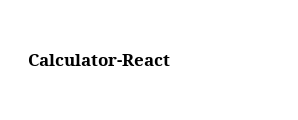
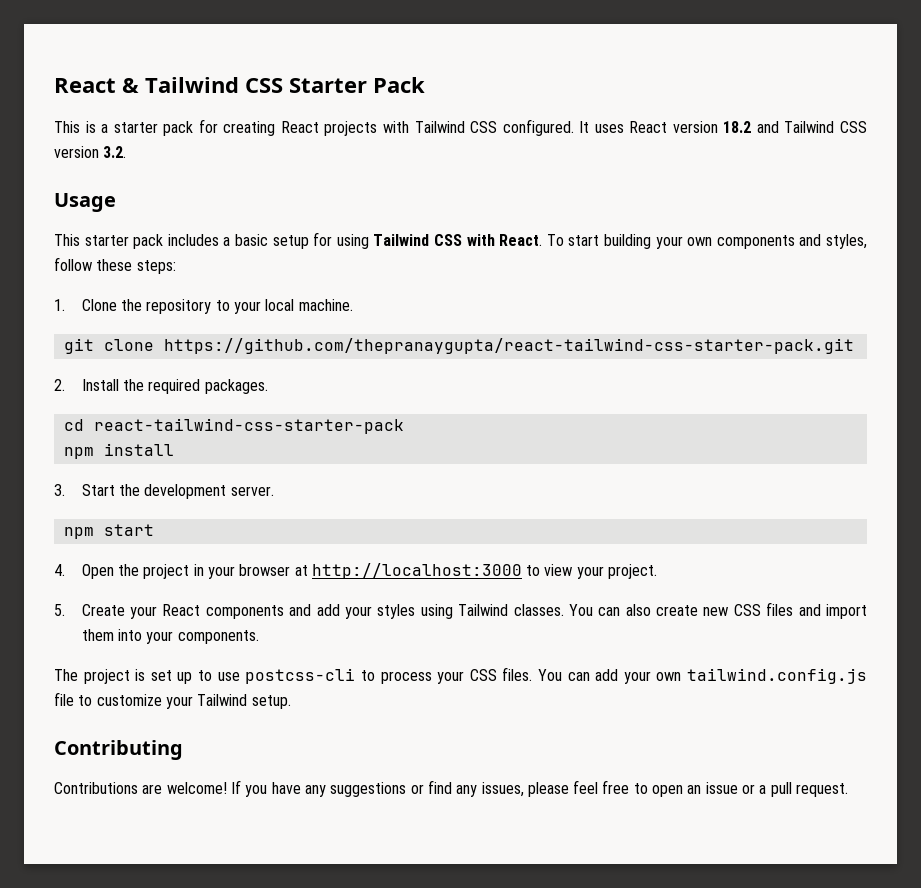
[28,54,170,66] Calculator-React -> [54,77,425,93] [54,119,867,136] [54,146,127,158] [54,193,116,212] [54,232,868,249] [54,257,176,274] [54,299,353,314] [63,338,854,354] [54,379,268,394] [63,418,404,434] [63,443,174,459] [54,484,274,499] [63,524,154,539] [54,563,658,579] [54,602,868,619] [81,629,259,644] [54,667,867,684] [54,692,291,709] [54,740,183,760] [54,780,849,797] React & Tailwind CSS Starter Pack // This is a starter pack for creating React projects with Tailwind CSS configured. It uses React version 18.2 and Tailwind CSS version 3.2. // Usage // This starter pack includes a basic setup for using Tailwind CSS with React. To start building your own components and styles, follow these steps: // 1. Clone the repository to your local machine. // git clone https://github.com/thepranaygupta/react-tailwind-css-starter-pack.git // 2. Install the required packages. // cd react-tailwind-css-starter-pack // npm install // 3. Start the development server. // npm start // 4. Open the project in your browser at http://localhost:3000 to view your project. // 5. Create your React components and add your styles using Tailwind classes. You can also create new CSS files and import them into your components. // The project is set up to use postcss-cli to process your CSS files. You can add your own tailwind.config.js file to customize your Tailwind setup. // Contributing // Contributions are welcome! If you have any suggestions or find any issues, please feel free to open an issue or a pull request.

